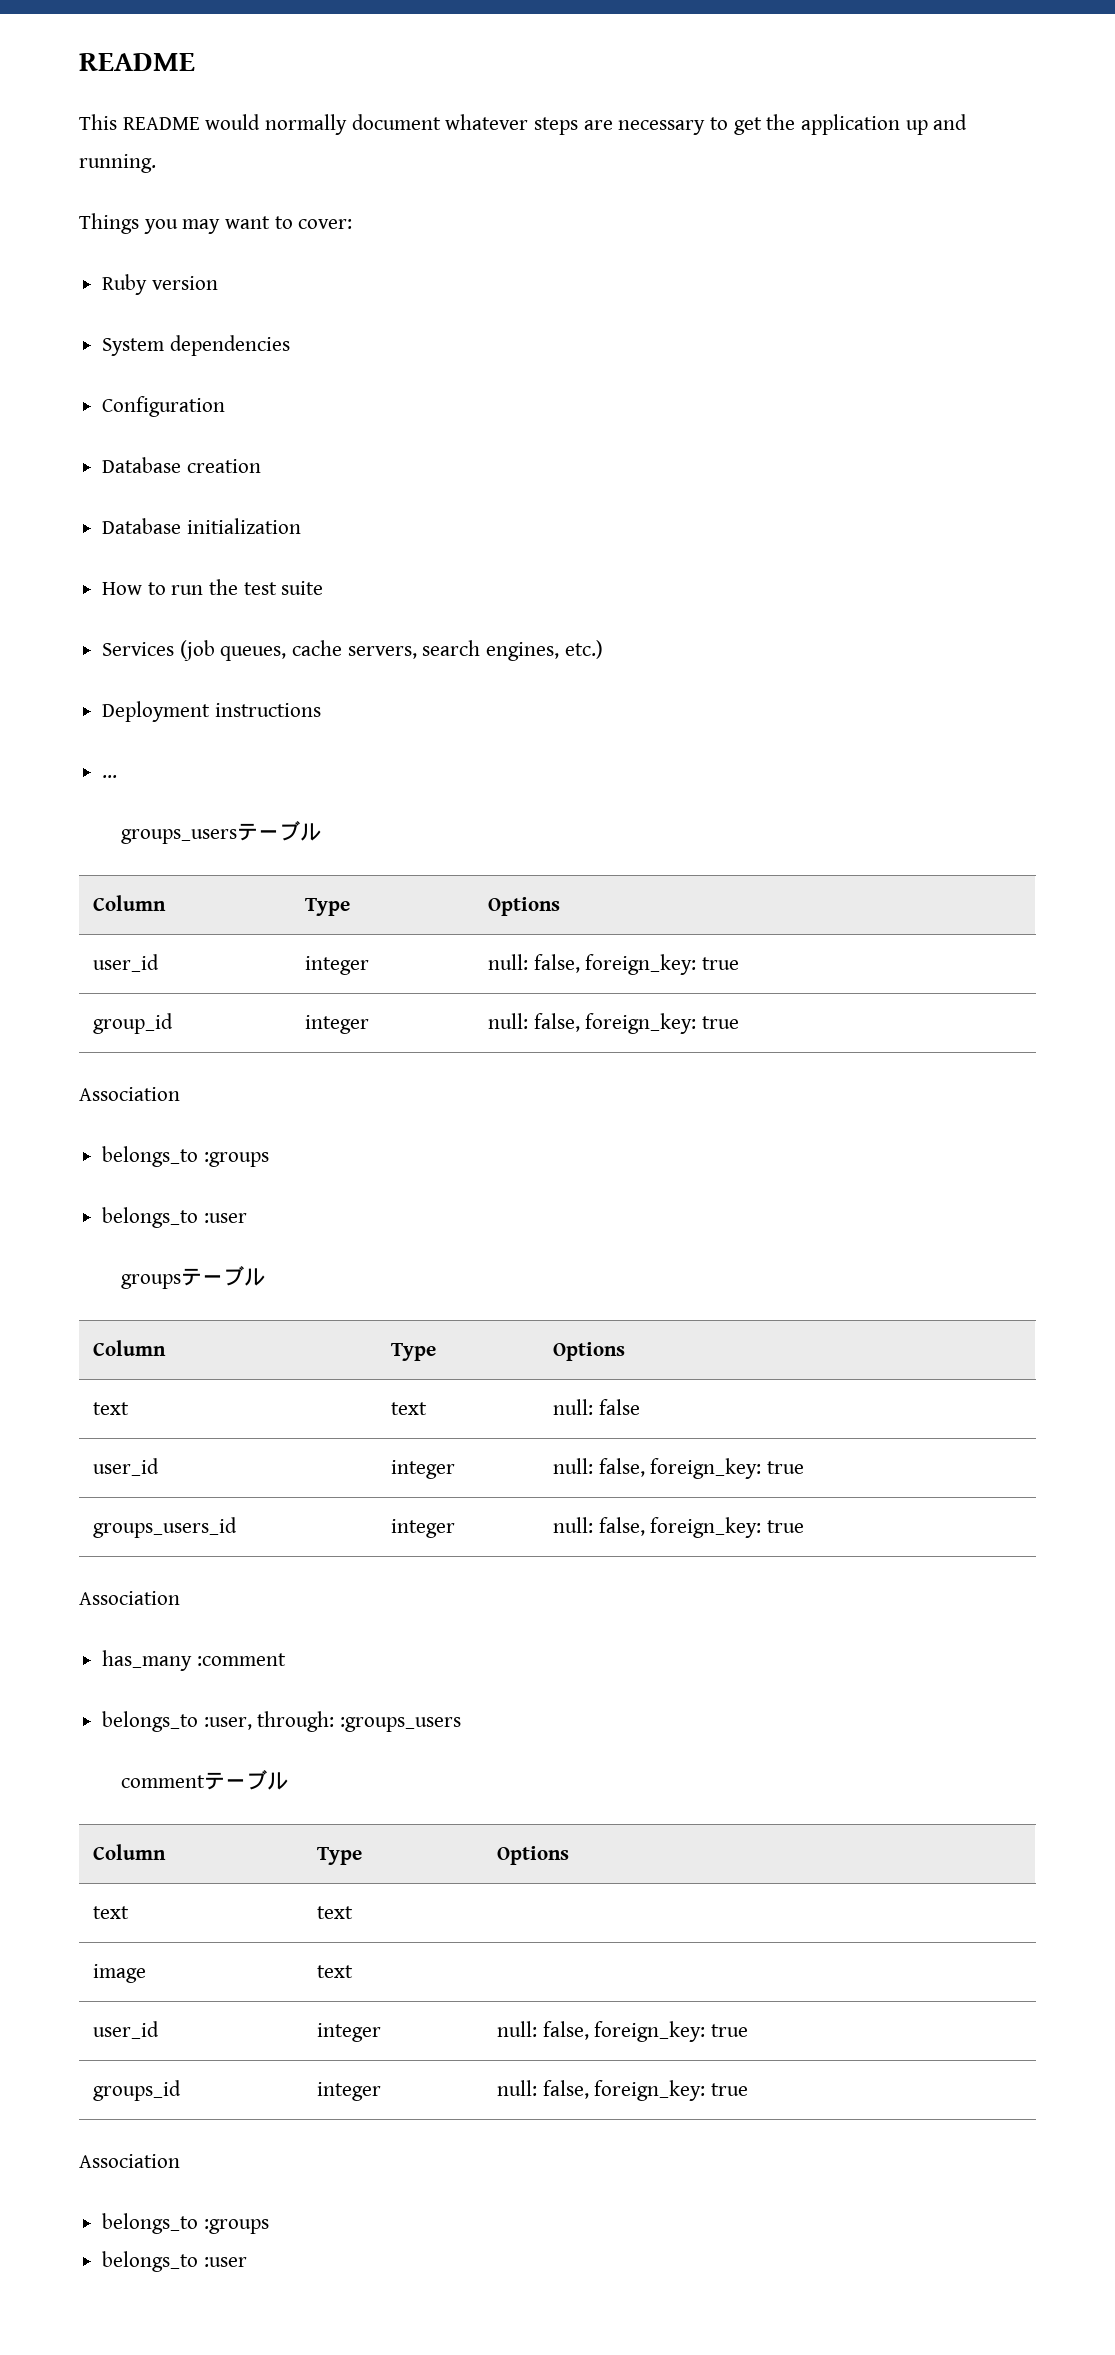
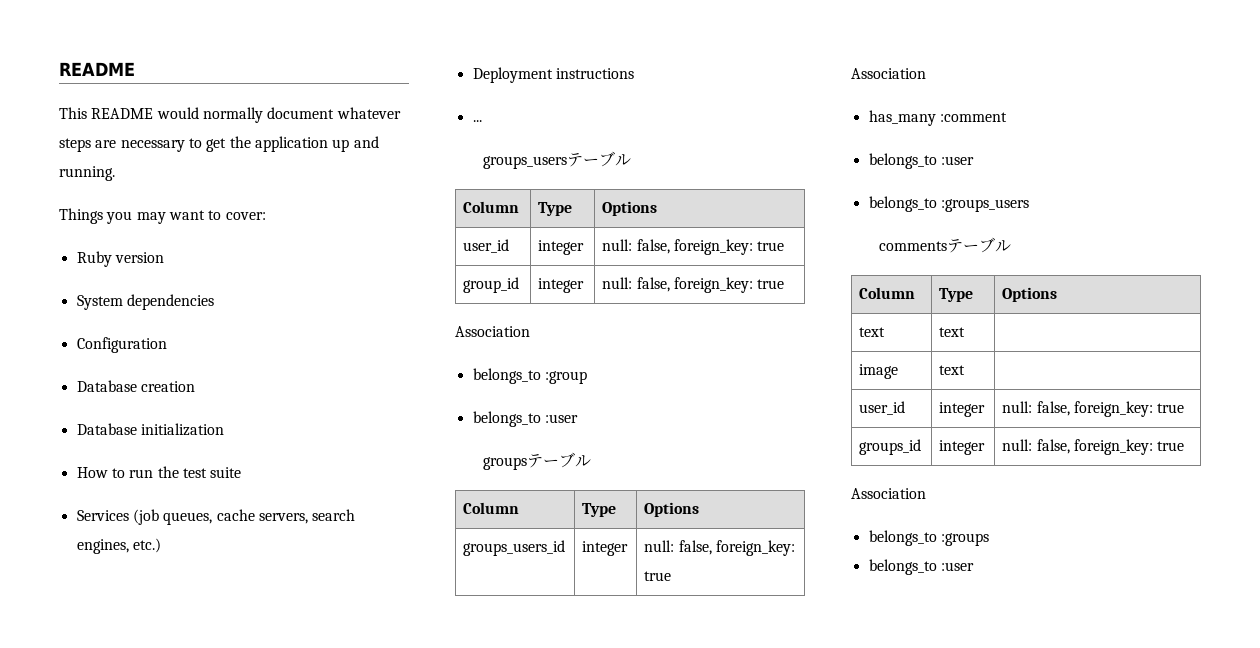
[203,1152,269,1167] :groups -> [544,371,587,384] :group
[93,1402,130,1415] [391,1402,428,1415] [553,1399,640,1415] [93,1458,160,1476] [391,1460,456,1479] [553,1458,805,1479] // text | text | null: false // user_id | integer | null: false, foreign_key: true -> (700, 509) none
[203,1711,335,1732] :user, through: -> [940,156,974,165] [868,196,937,212] :user // belongs_to
[120,1775,205,1788] comment -> [879,241,948,251] comments

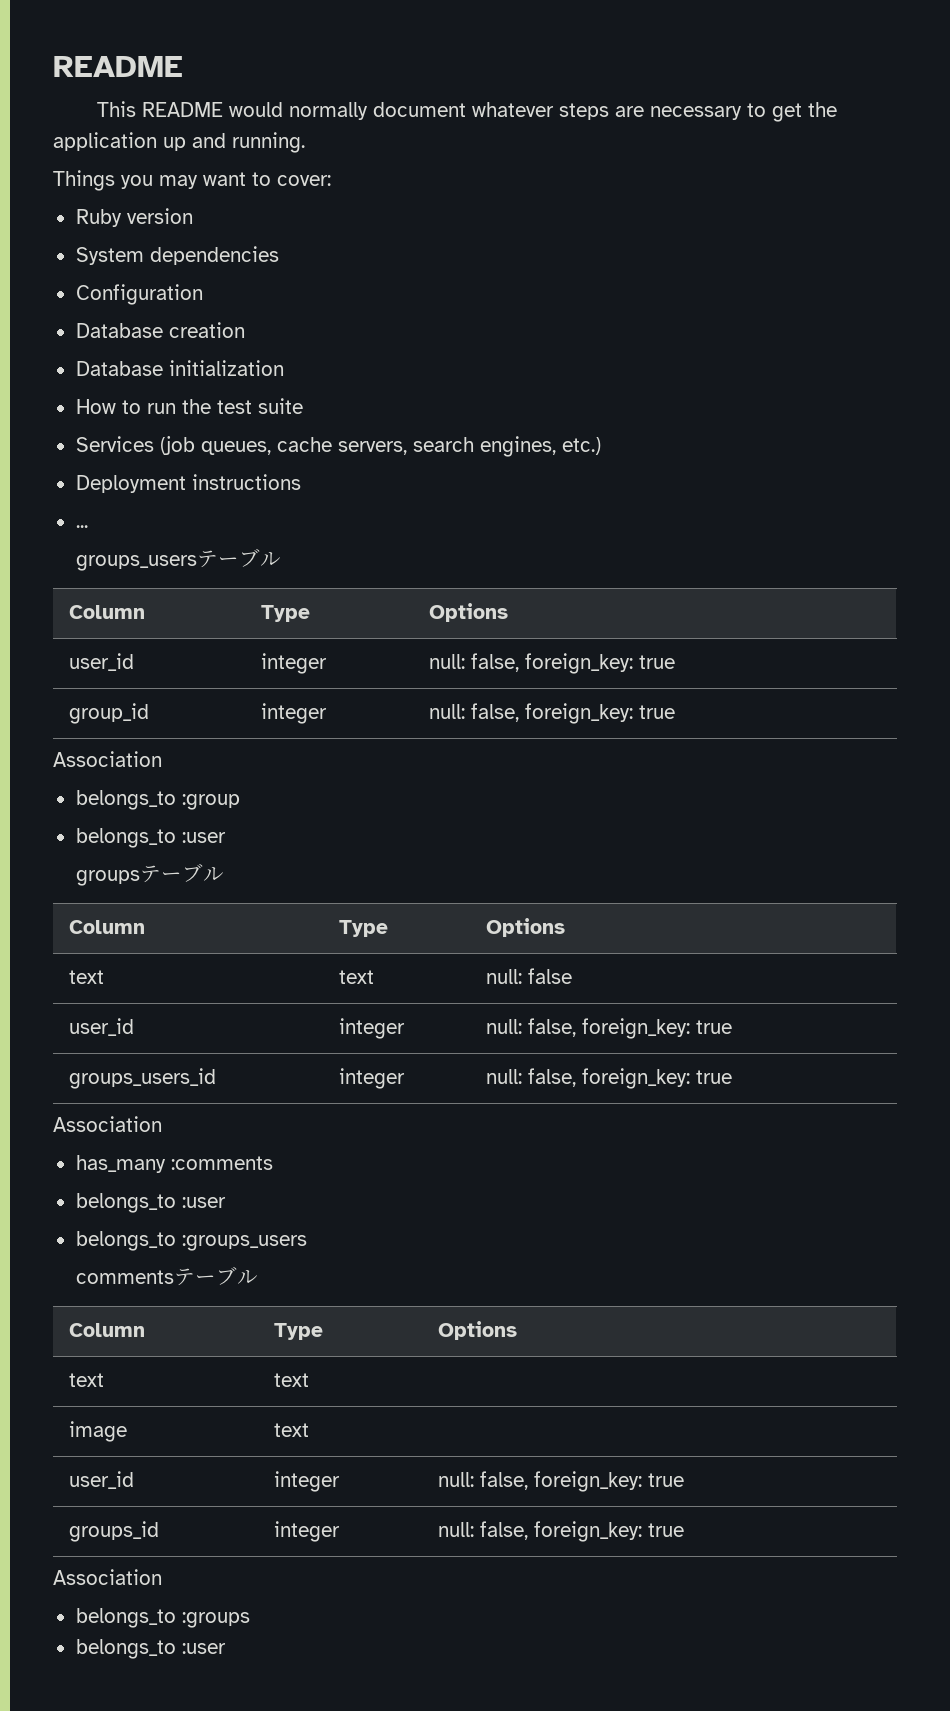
(700, 509) none -> [68,970,104,984] [338,970,374,984] [485,968,572,984] [68,1018,134,1036] [338,1018,405,1039] [485,1018,732,1039] // text | text | null: false // user_id | integer | null: false, foreign_key: true
[939,112,1007,122] :comment -> [170,1156,273,1170] :comments

